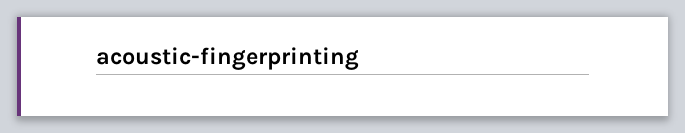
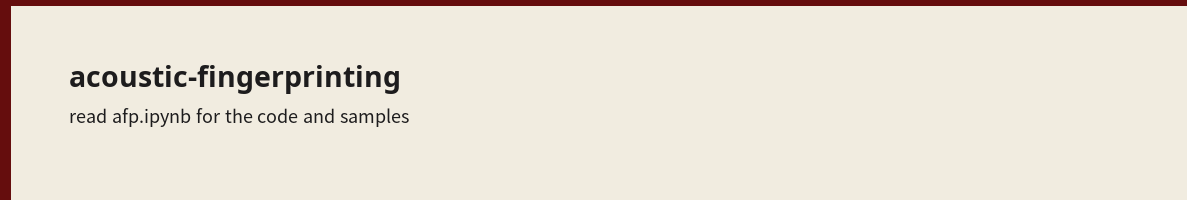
(359, 58) none -> [69,108,410,127] // read afp.ipynb for the code and samples

